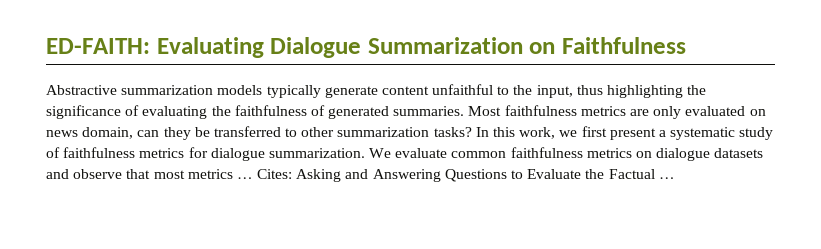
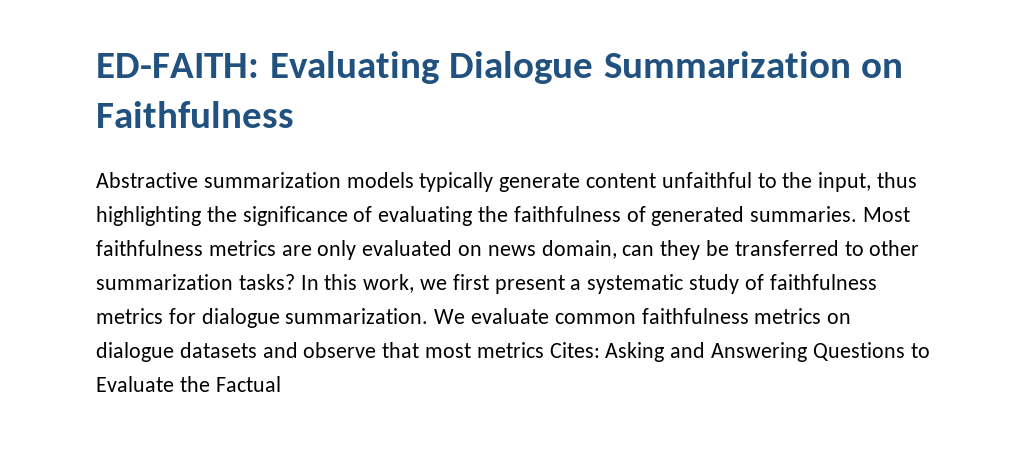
[236,177,253,179] … -> (544, 350) none
[658,177,675,179] … -> (281, 384) none

